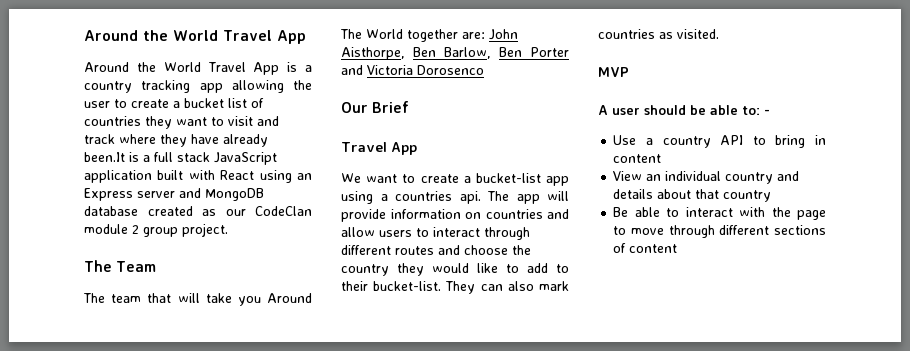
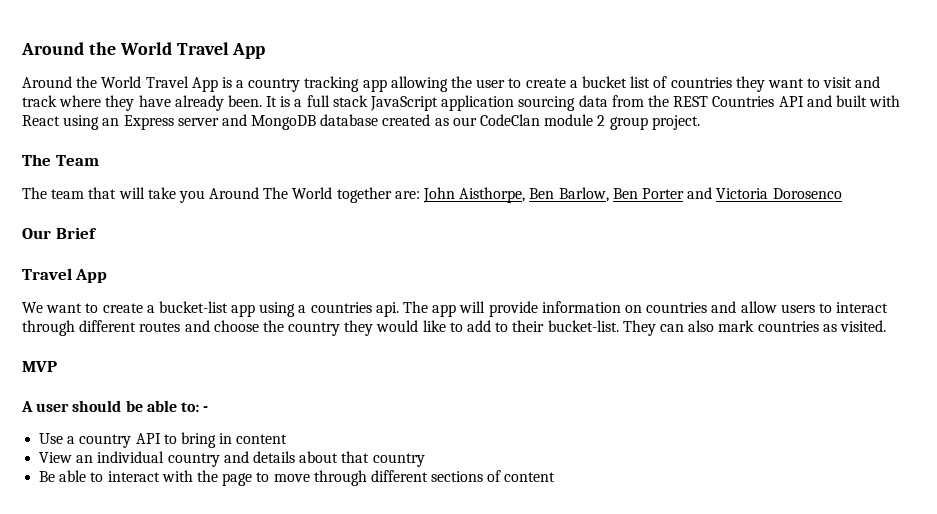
[84,152,125,162] been.It -> [227,95,278,107] been. It
(152, 176) none -> [518,95,832,111] sourcing data from the REST Countries API and

